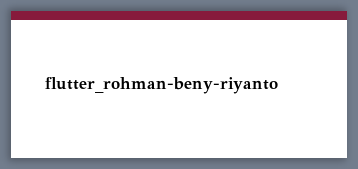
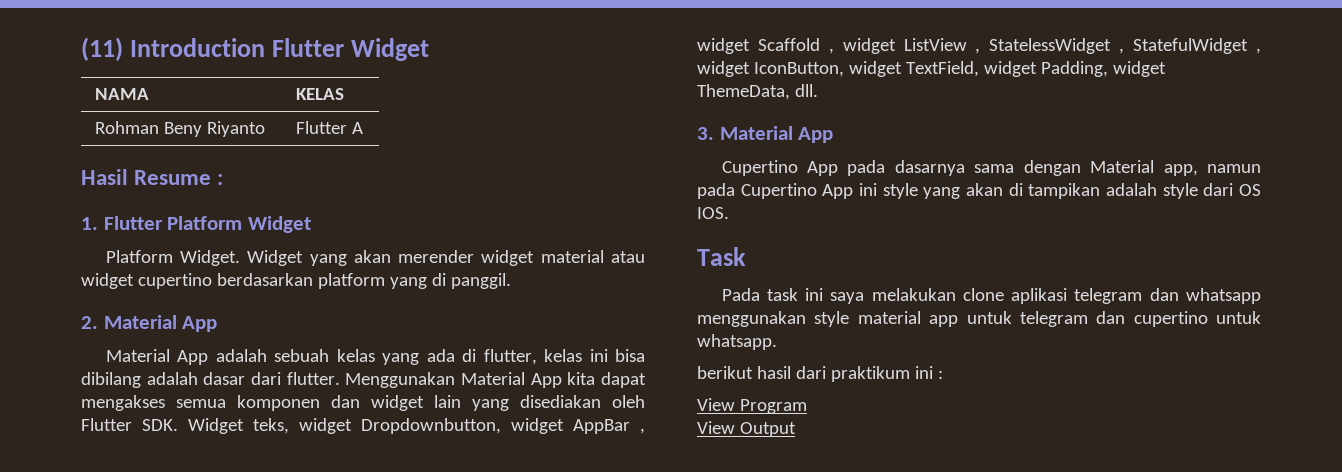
[45,77,278,94] flutter_rohman-beny-riyanto -> [81,37,430,61] [94,88,149,100] [295,88,344,100] [94,121,265,137] [295,121,363,134] [81,169,224,185] [81,216,311,233] [105,250,645,266] [81,273,511,289] [81,315,218,332] [105,349,645,365] [81,372,646,388] [81,395,645,411] [81,418,645,434] [697,38,1261,54] [697,61,1166,77] [697,84,818,100] [697,126,834,143] [721,160,1261,176] [697,183,1261,199] [697,207,729,219] [697,247,746,266] [721,288,1261,304] [697,311,1261,327] [697,334,777,350] [697,366,943,382] [697,398,807,414] [697,421,796,437] (11) Introduction Flutter Widget // NAMA | KELAS // Rohman Beny Riyanto | Flutter A // Hasil Resume : // 1. Flutter Platform Widget // Platform Widget. Widget yang akan merender widget material atau widget cupertino berdasarkan platform yang di panggil. // 2. Material App // Material App adalah sebuah kelas yang ada di flutter, kelas ini bisa dibilang adalah dasar dari flutter. Menggunakan Material App kita dapat mengakses semua komponen dan widget lain yang disediakan oleh Flutter SDK. Widget teks, widget Dropdownbutton, widget AppBar , widget Scaffold , widget ListView , StatelessWidget , StatefulWidget , widget IconButton, widget TextField, widget Padding, widget ThemeData, dll. // 3. Material App // Cupertino App pada dasarnya sama dengan Material app, namun pada Cupertino App ini style yang akan di tampikan adalah style dari OS IOS. // Task // Pada task ini saya melakukan clone aplikasi telegram dan whatsapp menggunakan style material app untuk telegram dan cupertino untuk whatsapp. // berikut hasil dari praktikum ini : // View Program // View Output

